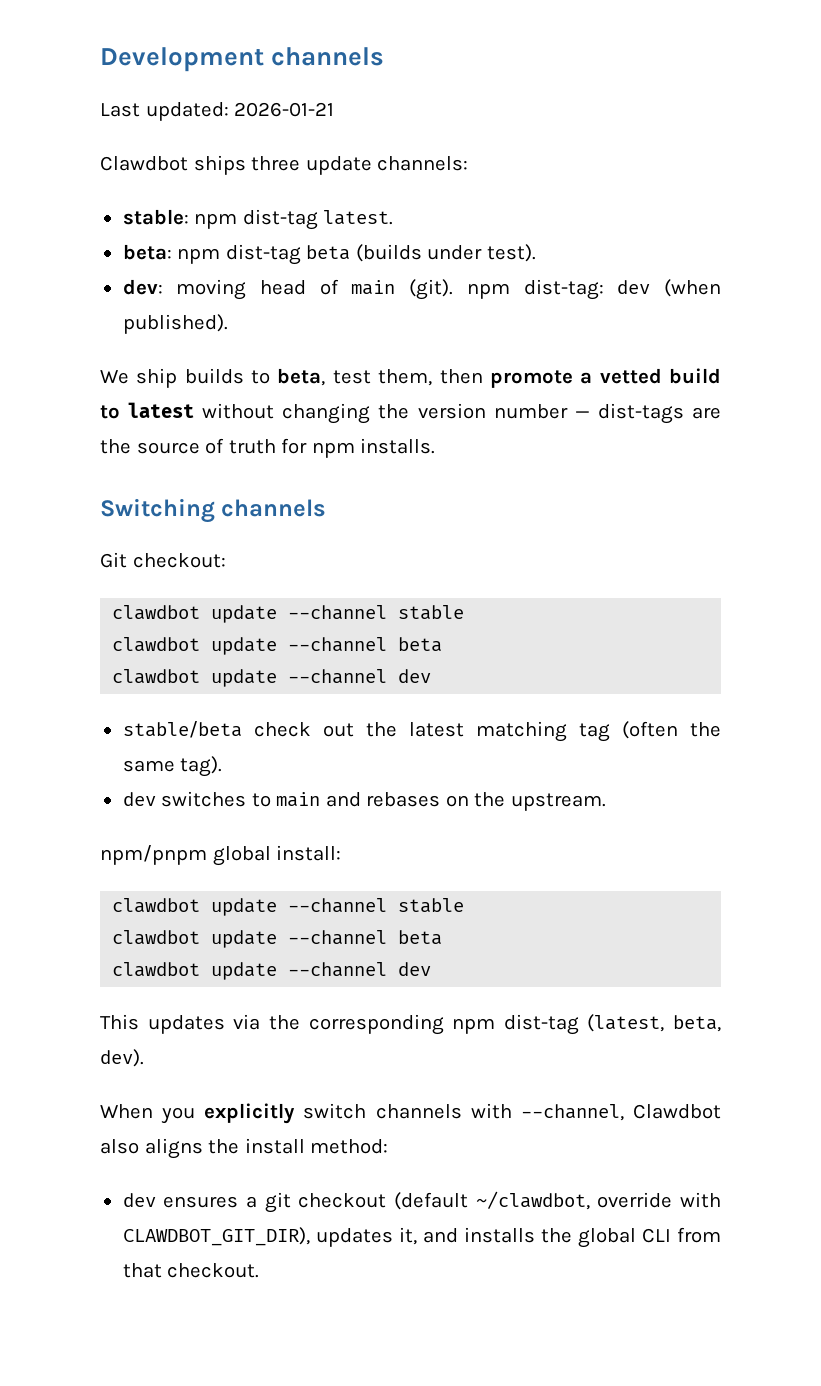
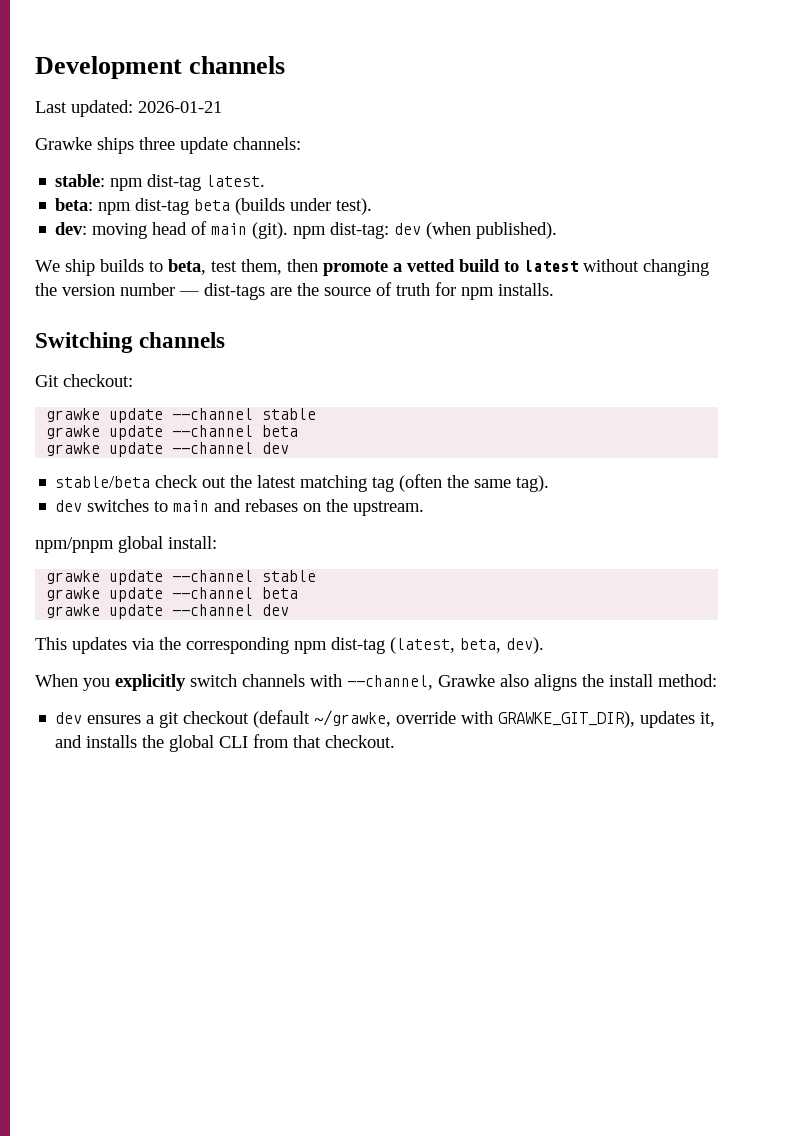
[100,156,188,171] Clawdbot -> [35,137,92,150] Grawke
[112,605,465,623] [112,637,443,655] [112,669,201,684] clawdbot update --channel stable // clawdbot update --channel beta // clawdbot -> [46,408,317,423] [46,425,299,440] [46,442,101,456] grawke update --channel stable // grawke update --channel beta // grawke
[112,898,465,916] [112,930,443,948] [112,962,201,977] clawdbot update --channel stable // clawdbot update --channel beta // clawdbot -> [46,570,317,585] [46,587,299,602] [46,604,101,618] grawke update --channel stable // grawke update --channel beta // grawke
[633,1104,721,1119] Clawdbot -> [438,674,495,687] Grawke
[475,1191,590,1210] ~/clawdbot, -> [314,710,392,727] ~/grawke,
[122,1227,310,1246] CLAWDBOT_GIT_DIR), -> [498,711,636,728] GRAWKE_GIT_DIR),

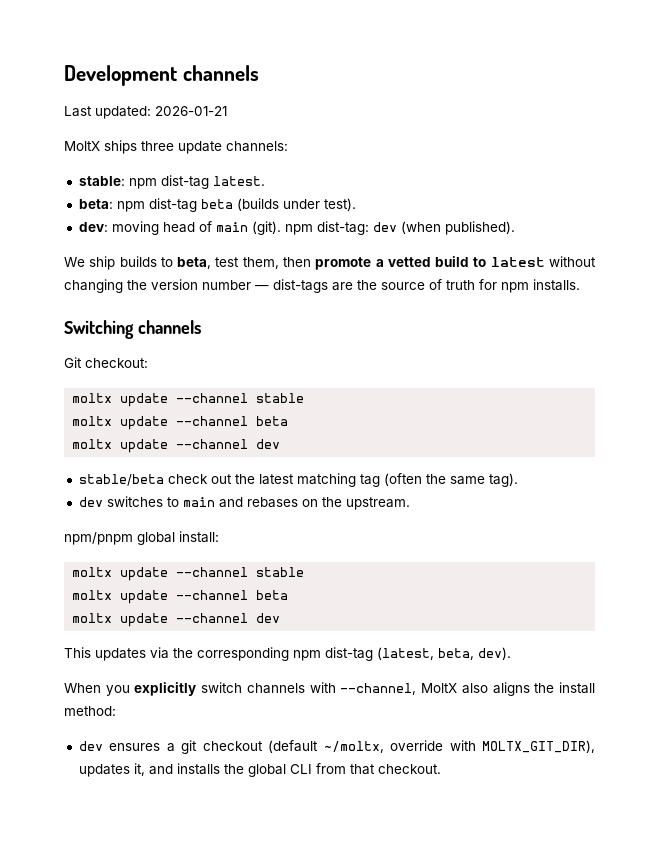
[35,137,92,150] Grawke -> [64,141,100,151] MoltX
[46,408,317,423] [46,425,299,440] [46,442,101,456] grawke update --channel stable // grawke update --channel beta // grawke -> [72,393,305,407] [72,416,289,430] [72,439,113,449] moltx update --channel stable // moltx update --channel beta // moltx
[46,570,317,585] [46,587,299,602] [46,604,101,618] grawke update --channel stable // grawke update --channel beta // grawke -> [72,567,305,581] [72,590,289,604] [72,613,113,623] moltx update --channel stable // moltx update --channel beta // moltx
[438,674,495,687] Grawke -> [421,683,458,693] MoltX
[314,710,392,727] ~/grawke, -> [323,741,384,753] ~/moltx,
[498,711,636,728] GRAWKE_GIT_DIR), -> [482,740,595,753] MOLTX_GIT_DIR),

